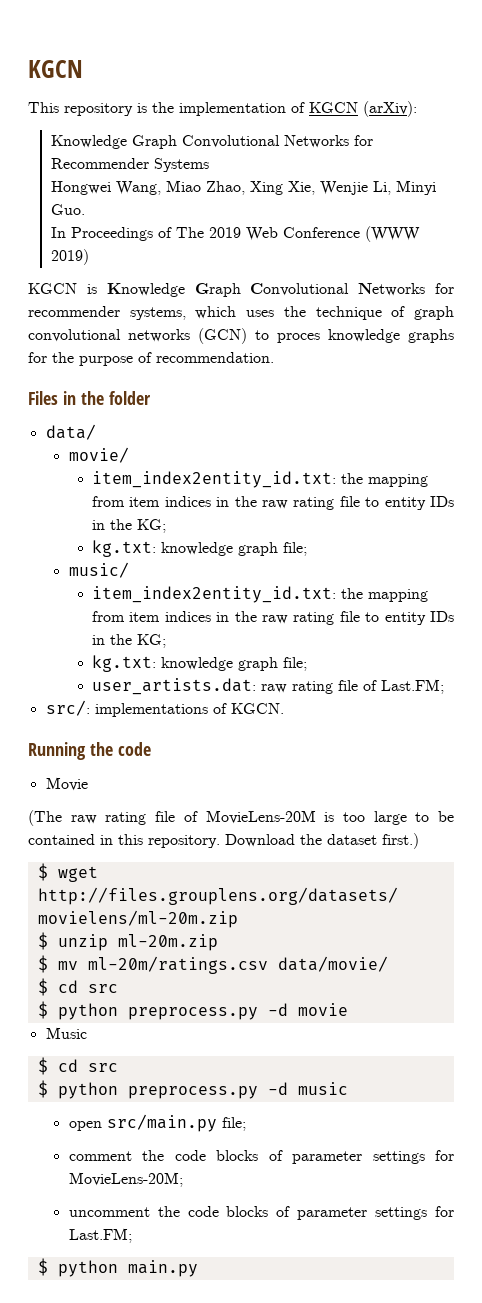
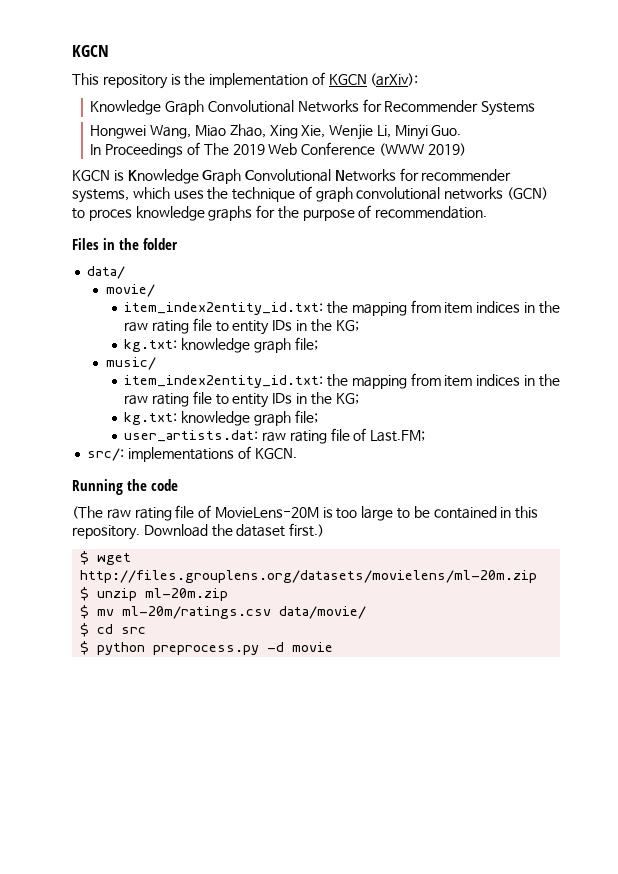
[45,777,88,791] // Movie -> (179, 485) none
[45,1027,87,1039] [37,1057,118,1075] [37,1080,348,1099] [68,1114,246,1132] [68,1150,454,1164] [68,1172,183,1187] [68,1206,455,1220] [68,1228,132,1243] [37,1258,198,1277] // Music // $ cd src // $ python preprocess.py -d music // open src/main.py file; // comment the code blocks of parameter settings for MovieLens-20M; // uncomment the code blocks of parameter settings for Last.FM; // $ python main.py -> (334, 647) none

